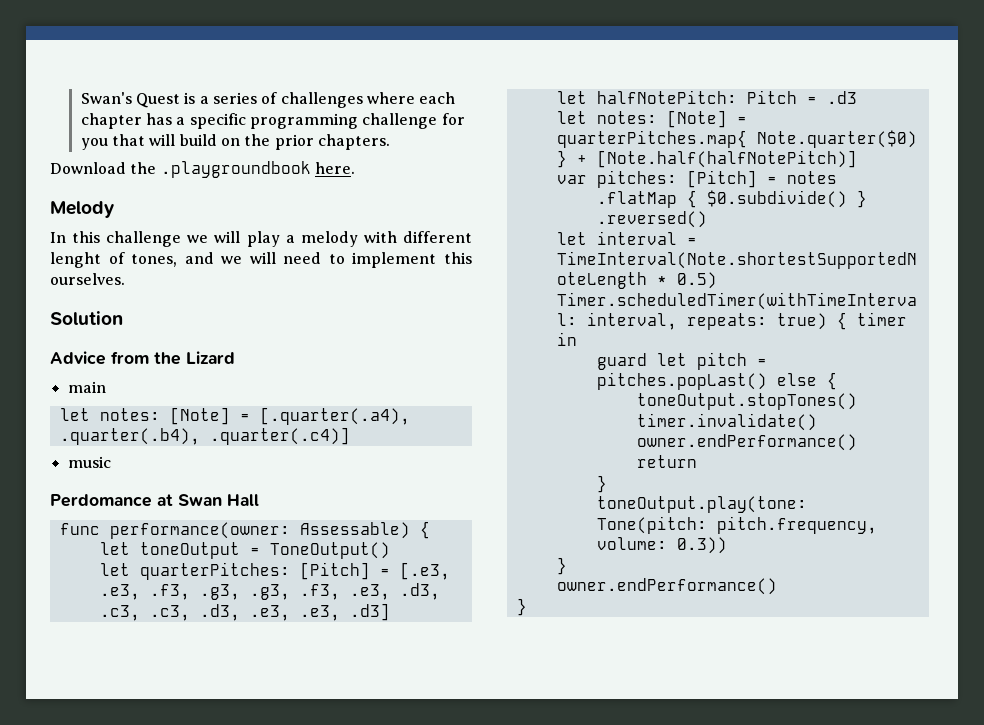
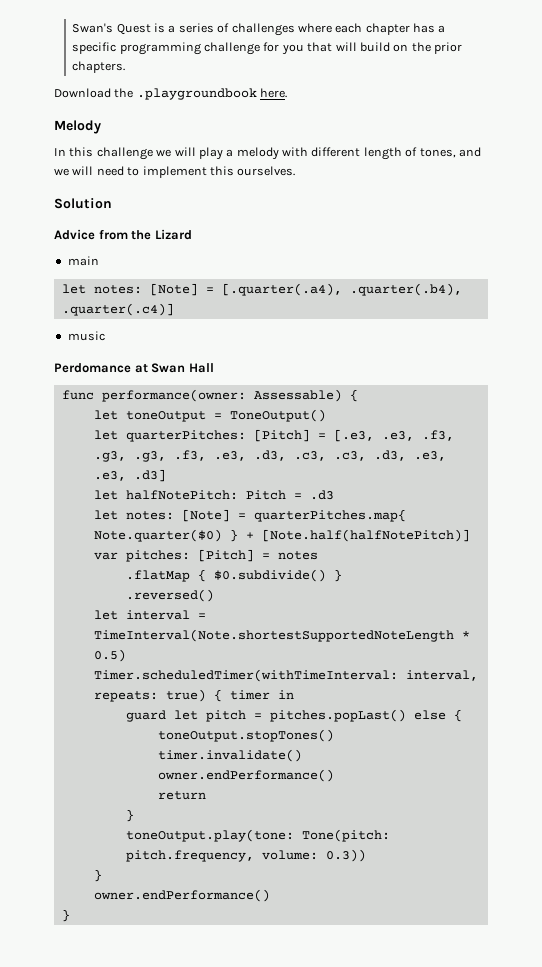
[50,252,101,268] lenght -> [363,147,402,160] length

